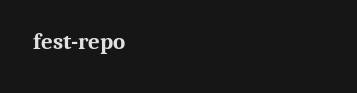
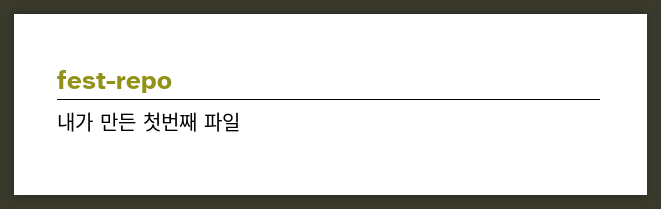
(125, 43) none -> [57,112,240,132] // 내가 만든 첫번째 파일

